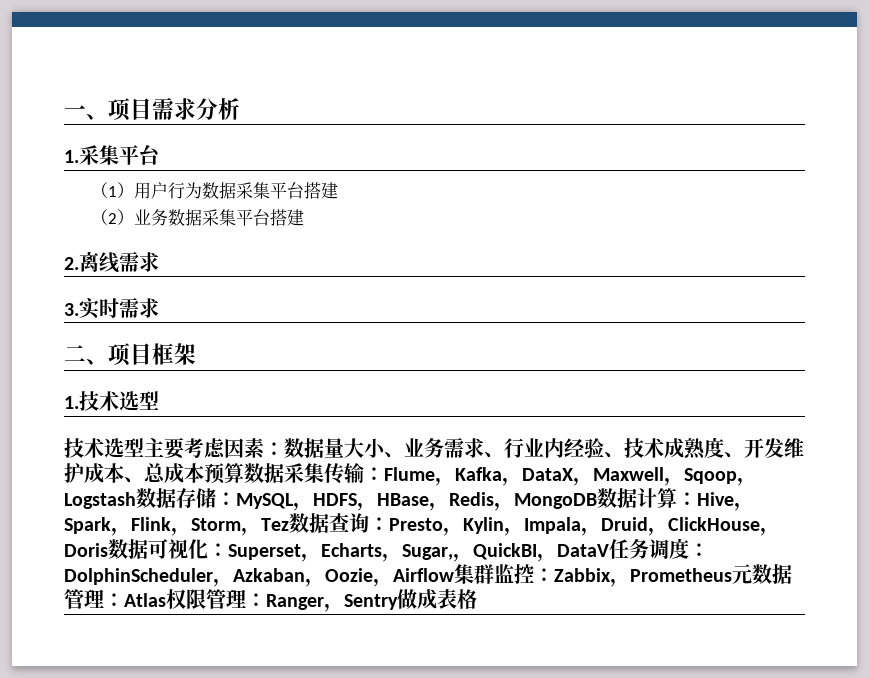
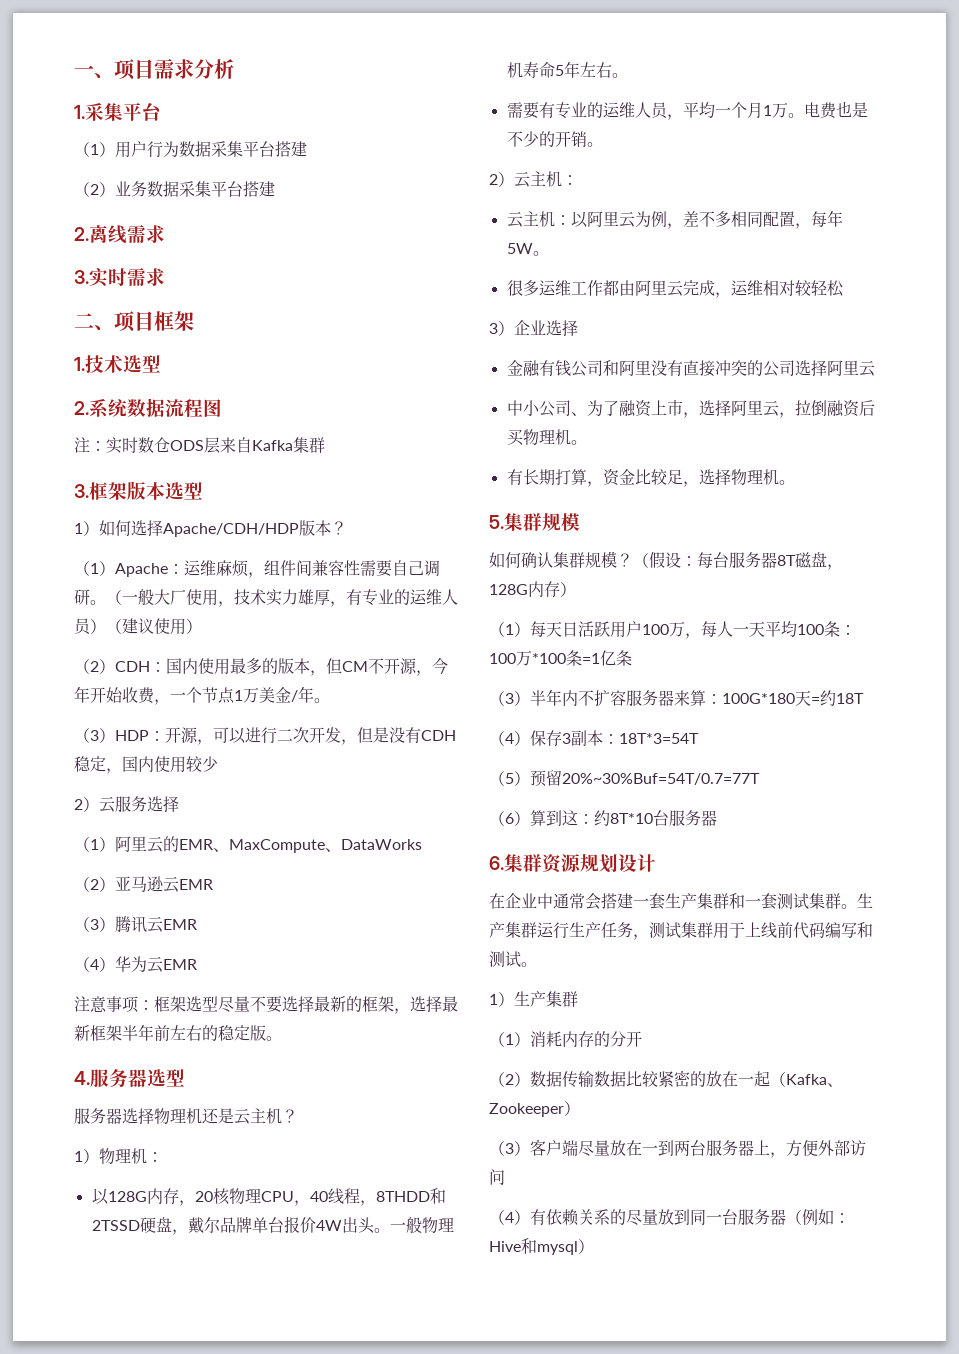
[64,437,804,460] [64,462,757,486] [64,488,754,511] [64,513,780,536] [64,538,709,562] [64,564,792,587] [64,589,477,612] 技术选型主要考虑因素：数据量大小、业务需求、行业内经验、技术成熟度、开发维护成本、总成本预算数据采集传输：Flume，Kafka，DataX，Maxwell，Sqoop，Logstash数据存储：MySQL，HDFS，HBase，Redis，MongoDB数据计算：Hive，Spark，Flink，Storm，Tez数据查询：Presto，Kylin，Impala，Druid，ClickHouse，Doris数据可视化：Superset，Echarts，Sugar,，QuickBI，DataV任务调度：DolphinScheduler，Azkaban，Oozie，Airflow集群监控：Zabbix，Prometheus元数据管理：Atlas权限管理：Ranger，Sentry做成表格 -> [74,398,222,418] [74,437,325,454] [74,481,203,500] [74,520,347,537] [74,560,440,578] [74,589,458,607] [74,618,202,635] [74,657,448,676] [74,686,330,705] [74,727,456,745] [74,756,218,774] [74,796,179,813] [74,836,422,853] [74,876,213,893] [74,916,197,933] [74,956,197,973] [74,996,458,1014] [74,1024,282,1041] [74,1069,185,1088] [74,1108,298,1125] [74,1148,163,1165] [91,1188,446,1206] [91,1216,454,1235] [506,61,628,78] [506,101,868,120] [506,131,603,147] [489,171,578,188] [506,210,843,229] [506,243,549,256] [506,280,844,298] [489,320,578,336] [506,360,875,377] [506,400,875,418] [506,429,587,446] [506,469,795,487] [489,513,580,531] [489,551,843,570] [489,581,576,597] [489,621,856,639] [489,650,632,666] [489,689,864,706] [489,730,699,746] [489,770,760,787] [489,810,717,826] [489,854,656,873] [489,893,873,910] [489,922,873,940] [489,951,537,967] [489,991,578,1007] [489,1031,642,1047] [489,1070,843,1088] [489,1101,580,1117] [489,1139,866,1158] [489,1169,505,1185] [489,1209,850,1226] [489,1238,594,1255] 2.系统数据流程图 // 注：实时数仓ODS层来自Kafka集群 // 3.框架版本选型 // 1）如何选择Apache/CDH/HDP版本？ // （1）Apache：运维麻烦，组件间兼容性需要自己调研。（一般大厂使用，技术实力雄厚，有专业的运维人员）（建议使用） // （2）CDH：国内使用最多的版本，但CM不开源，今年开始收费，一个节点1万美金/年。 // （3）HDP：开源，可以进行二次开发，但是没有CDH稳定，国内使用较少 // 2）云服务选择 // （1）阿里云的EMR、MaxCompute、DataWorks // （2）亚马逊云EMR // （3）腾讯云EMR // （4）华为云EMR // 注意事项：框架选型尽量不要选择最新的框架，选择最新框架半年前左右的稳定版。 // 4.服务器选型 // 服务器选择物理机还是云主机？ // 1）物理机： // 以128G内存，20核物理CPU，40线程，8THDD和2TSSD硬盘，戴尔品牌单台报价4W出头。一般物理机寿命5年左右。 // 需要有专业的运维人员，平均一个月1万。电费也是不少的开销。 // 2）云主机： // 云主机：以阿里云为例，差不多相同配置，每年5W。 // 很多运维工作都由阿里云完成，运维相对较轻松 // 3）企业选择 // 金融有钱公司和阿里没有直接冲突的公司选择阿里云 // 中小公司、为了融资上市，选择阿里云，拉倒融资后买物理机。 // 有长期打算，资金比较足，选择物理机。 // 5.集群规模 // 如何确认集群规模？（假设：每台服务器8T磁盘，128G内存） // （1）每天日活跃用户100万，每人一天平均100条：100万*100条=1亿条 // （3）半年内不扩容服务器来算：100G*180天=约18T // （4）保存3副本：18T*3=54T // （5）预留20%~30%Buf=54T/0.7=77T // （6）算到这：约8T*10台服务器 // 6.集群资源规划设计 // 在企业中通常会搭建一套生产集群和一套测试集群。生产集群运行生产任务，测试集群用于上线前代码编写和测试。 // 1）生产集群 // （1）消耗内存的分开 // （2）数据传输数据比较紧密的放在一起（Kafka、Zookeeper） // （3）客户端尽量放在一到两台服务器上，方便外部访问 // （4）有依赖关系的尽量放到同一台服务器（例如：Hive和mysql）

